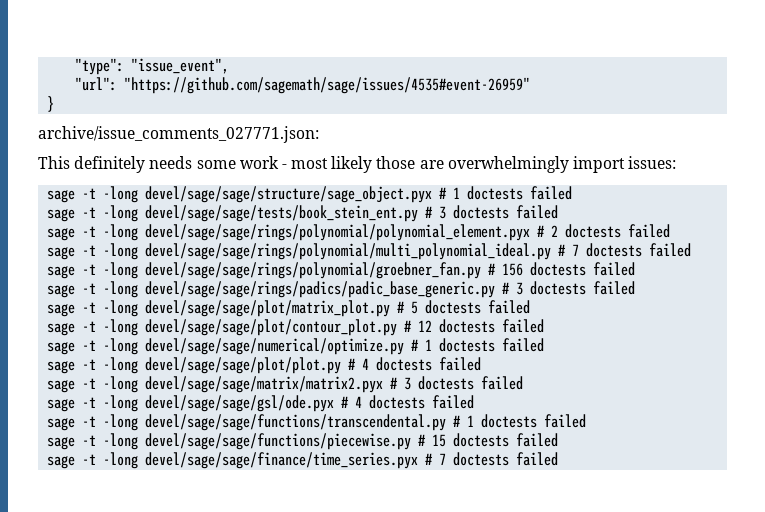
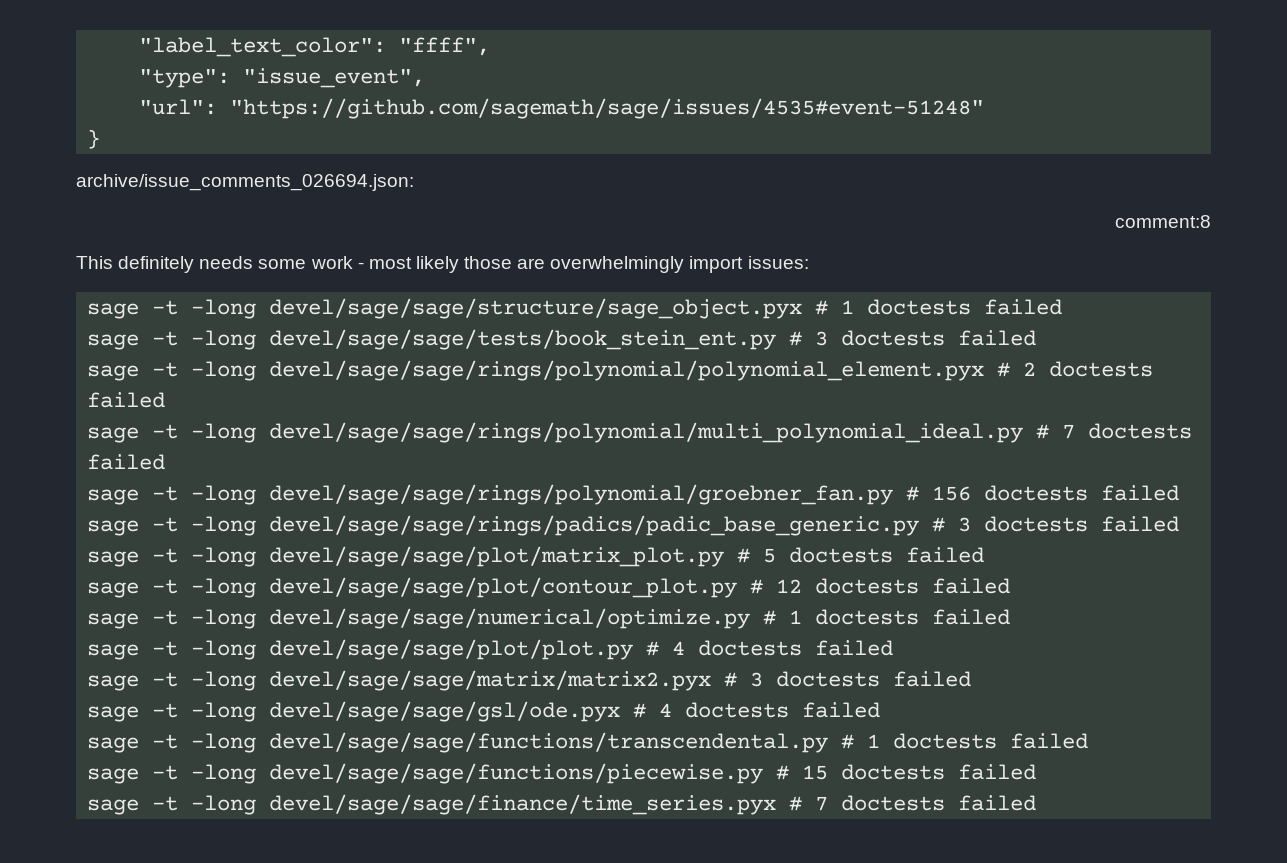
(75, 66) none -> [139,37,491,57] "label_text_color": "ffff", //
[124,77,531,94] "https://github.com/sagemath/sage/issues/4535#event-26959" -> [230,98,985,119] "https://github.com/sagemath/sage/issues/4535#event-51248"
[38,126,319,143] archive/issue_comments_027771.json: -> [76,174,414,191] [1115,215,1211,228] archive/issue_comments_026694.json: // comment:8

